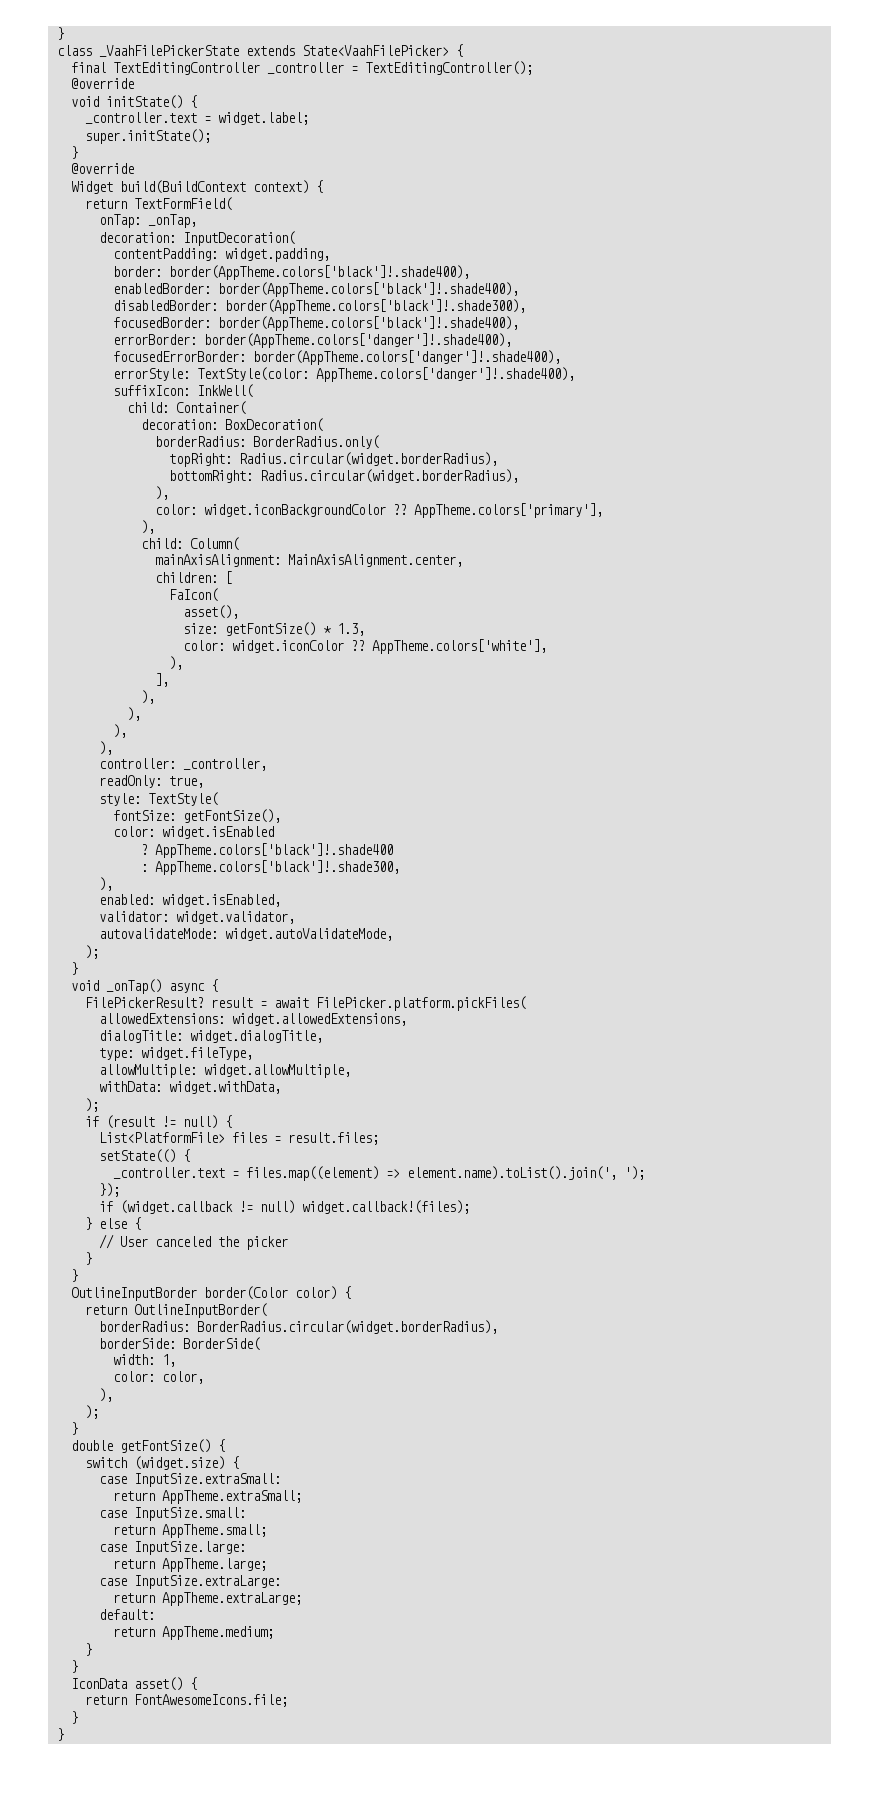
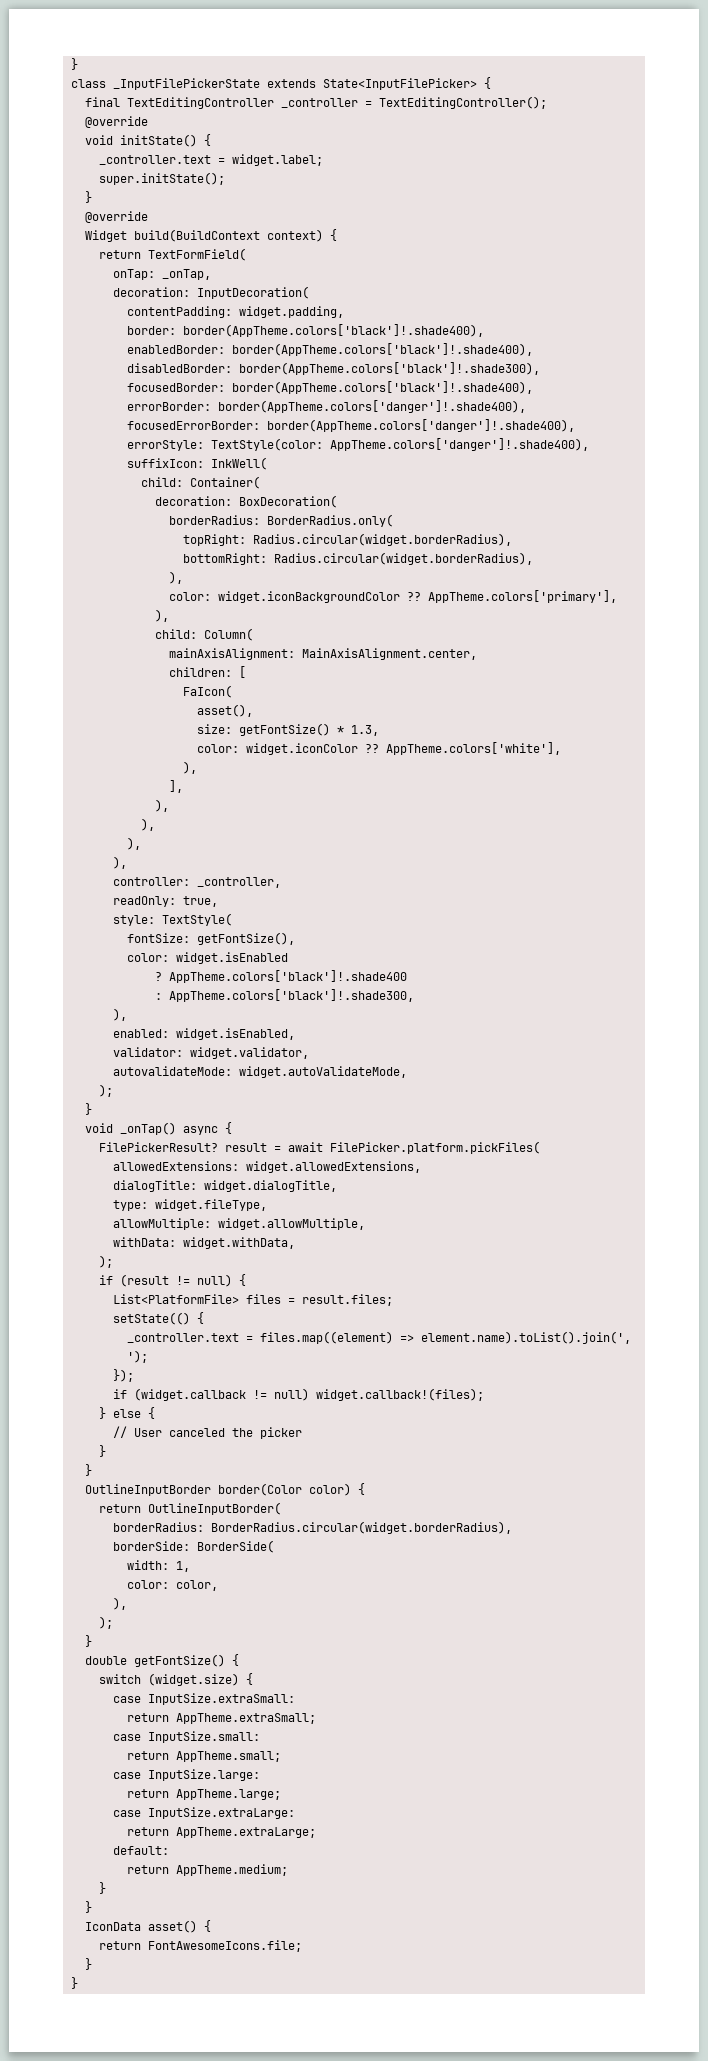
[99,45,450,57] _VaahFilePickerState extends State<VaahFilePicker> -> [113,78,478,90] _InputFilePickerState extends State<InputFilePicker>

